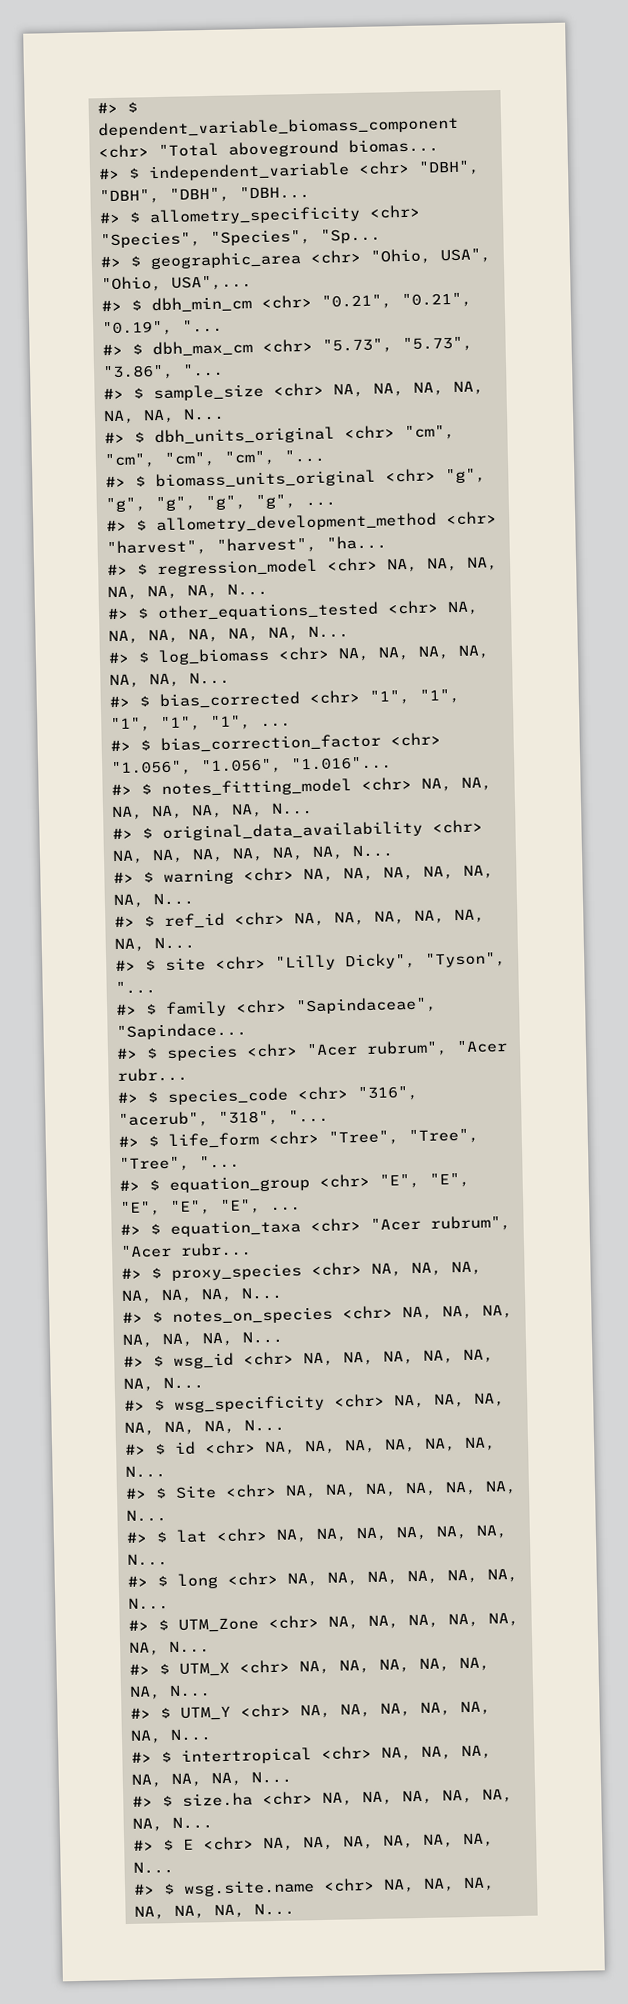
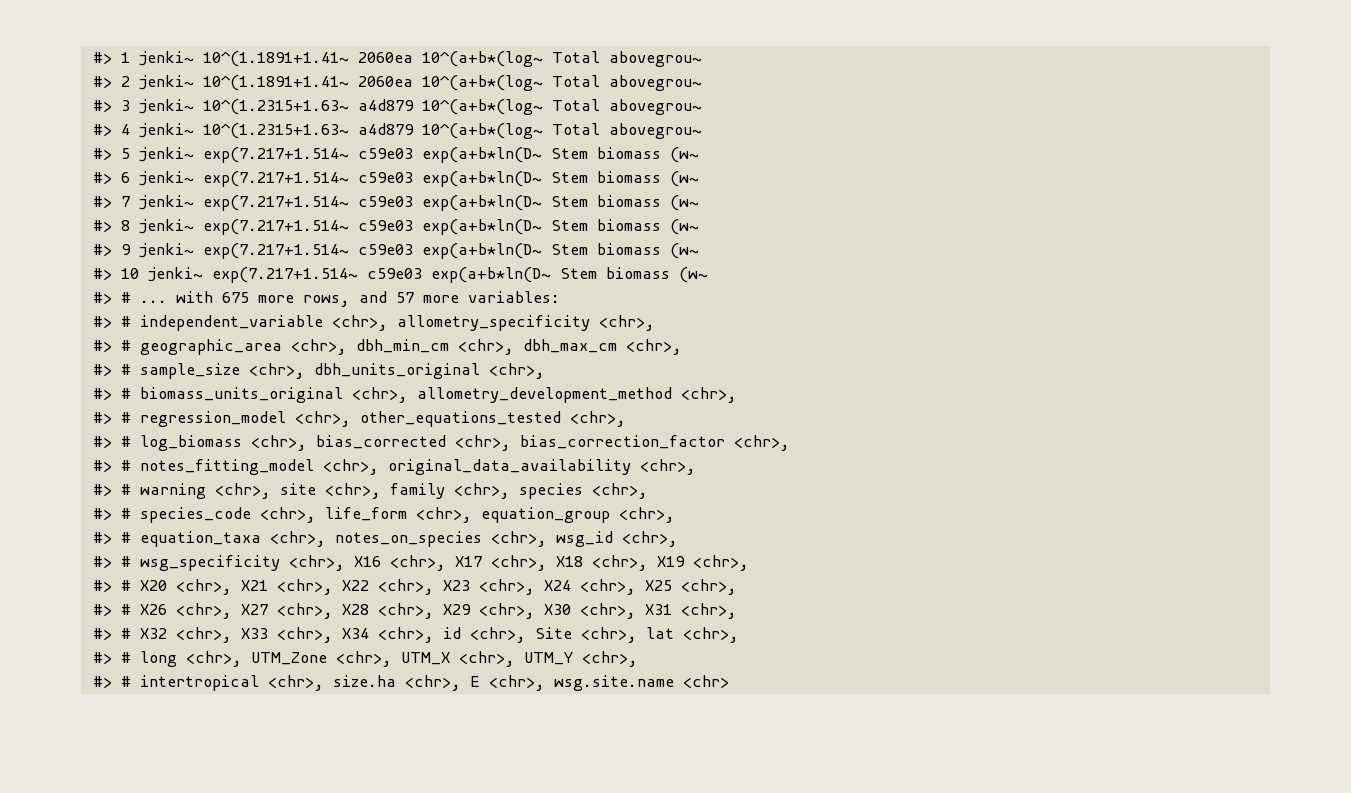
[96,101,138,114] [97,115,459,139] [97,138,439,159] [97,160,480,182] [98,185,310,205] [98,204,421,226] [99,228,381,249] [99,248,491,270] [100,275,252,293] [100,292,472,313] [101,319,223,337] [101,336,473,357] [101,363,224,381] [102,380,484,402] [102,407,225,425] [103,425,455,446] [103,449,325,469] [104,468,486,490] [104,494,336,513] [105,511,497,534] [105,535,387,557] [106,556,498,578] [106,582,268,601] [106,600,479,622] [107,625,349,645] [107,644,490,666] [108,671,230,689] [108,688,460,709] [109,715,291,733] [109,732,441,753] [110,756,392,777] [110,776,492,798] [110,802,313,821] [111,819,483,842] [111,844,394,865] [112,864,494,886] [112,892,194,909] [113,908,485,929] [113,936,195,953] [114,952,506,972] [114,981,156,995] [115,996,437,1018] [115,1022,247,1041] [115,1040,508,1062] [116,1067,188,1083] [116,1085,419,1106] [117,1109,329,1129] [117,1128,479,1149] [118,1155,240,1173] [118,1172,470,1194] [119,1199,301,1217] [119,1215,511,1237] [119,1242,252,1259] [120,1260,482,1281] [120,1286,283,1305] [121,1304,513,1325] [121,1330,283,1348] [122,1348,494,1369] [122,1376,204,1392] [123,1392,505,1413] [123,1418,285,1436] [123,1436,496,1456] [124,1465,166,1478] [124,1479,517,1499] [125,1509,167,1522] [125,1524,507,1543] [126,1553,168,1566] [126,1567,518,1589] [127,1597,169,1610] [127,1611,519,1632] [128,1640,210,1656] [128,1656,490,1676] [128,1684,211,1700] [129,1700,491,1720] [129,1728,212,1744] [130,1744,492,1765] [130,1770,292,1788] [131,1788,513,1807] [131,1816,213,1832] [132,1832,494,1852] [132,1861,174,1874] [132,1876,495,1897] [133,1902,295,1920] #> $ dependent_variable_biomass_component <chr> "Total aboveground biomas... // #> $ independent_variable <chr> "DBH", "DBH", "DBH", "DBH... // #> $ allometry_specificity <chr> "Species", "Species", "Sp... // #> $ geographic_area <chr> "Ohio, USA", "Ohio, USA",... // #> $ dbh_min_cm <chr> "0.21", "0.21", "0.19", "... // #> $ dbh_max_cm <chr> "5.73", "5.73", "3.86", "... // #> $ sample_size <chr> NA, NA, NA, NA, NA, NA, N... // #> $ dbh_units_original <chr> "cm", "cm", "cm", "cm", "... // #> $ biomass_units_original <chr> "g", "g", "g", "g", "g", ... // #> $ allometry_development_method <chr> "harvest", "harvest", "ha... // #> $ regression_model <chr> NA, NA, NA, NA, NA, NA, N... // #> $ other_equations_tested <chr> NA, NA, NA, NA, NA, NA, N... // #> $ log_biomass <chr> NA, NA, NA, NA, NA, NA, N... // #> $ bias_corrected <chr> "1", "1", "1", "1", "1", ... // #> $ bias_correction_factor <chr> "1.056", "1.056", "1.016"... // #> $ notes_fitting_model <chr> NA, NA, NA, NA, NA, NA, N... // #> $ original_data_availability <chr> NA, NA, NA, NA, NA, NA, N... // #> $ warning <chr> NA, NA, NA, NA, NA, NA, N... // #> $ ref_id <chr> NA, NA, NA, NA, NA, NA, N... // #> $ site <chr> "Lilly Dicky", "Tyson", "... // #> $ family <chr> "Sapindaceae", "Sapindace... // #> $ species <chr> "Acer rubrum", "Acer rubr... // #> $ species_code <chr> "316", "acerub", "318", "... // #> $ life_form <chr> "Tree", "Tree", "Tree", "... // #> $ equation_group <chr> "E", "E", "E", "E", "E", ... // #> $ equation_taxa <chr> "Acer rubrum", "Acer rubr... // #> $ proxy_species <chr> NA, NA, NA, NA, NA, NA, N... // #> $ notes_on_species <chr> NA, NA, NA, NA, NA, NA, N... // #> $ wsg_id <chr> NA, NA, NA, NA, NA, NA, N... // #> $ wsg_specificity <chr> NA, NA, NA, NA, NA, NA, N... // #> $ id <chr> NA, NA, NA, NA, NA, NA, N... // #> $ Site <chr> NA, NA, NA, NA, NA, NA, N... // #> $ lat <chr> NA, NA, NA, NA, NA, NA, N... // #> $ long <chr> NA, NA, NA, NA, NA, NA, N... // #> $ UTM_Zone <chr> NA, NA, NA, NA, NA, NA, N... // #> $ UTM_X <chr> NA, NA, NA, NA, NA, NA, N... // #> $ UTM_Y <chr> NA, NA, NA, NA, NA, NA, N... // #> $ intertropical <chr> NA, NA, NA, NA, NA, NA, N... // #> $ size.ha <chr> NA, NA, NA, NA, NA, NA, N... // #> $ E <chr> NA, NA, NA, NA, NA, NA, N... // #> $ wsg.site.name <chr> NA, NA, NA, NA, NA, NA, N... -> [93,51,702,67] [93,75,702,91] [93,99,702,115] [93,123,702,139] [93,147,699,163] [93,171,699,187] [93,195,699,211] [93,219,699,235] [93,243,699,259] [93,267,708,283] [93,291,560,307] [93,315,655,331] [93,339,682,355] [93,363,545,379] [93,387,737,403] [93,411,626,427] [93,435,790,451] [93,459,696,475] [93,483,648,499] [93,507,675,523] [93,531,678,547] [93,555,749,571] [93,579,737,595] [93,603,737,619] [93,627,739,643] [93,651,638,667] [93,675,729,691] #> 1 jenki~ 10^(1.1891+1.41~ 2060ea 10^(a+b*(log~ Total abovegrou~ // #> 2 jenki~ 10^(1.1891+1.41~ 2060ea 10^(a+b*(log~ Total abovegrou~ // #> 3 jenki~ 10^(1.2315+1.63~ a4d879 10^(a+b*(log~ Total abovegrou~ // #> 4 jenki~ 10^(1.2315+1.63~ a4d879 10^(a+b*(log~ Total abovegrou~ // #> 5 jenki~ exp(7.217+1.514~ c59e03 exp(a+b*ln(D~ Stem biomass (w~ // #> 6 jenki~ exp(7.217+1.514~ c59e03 exp(a+b*ln(D~ Stem biomass (w~ // #> 7 jenki~ exp(7.217+1.514~ c59e03 exp(a+b*ln(D~ Stem biomass (w~ // #> 8 jenki~ exp(7.217+1.514~ c59e03 exp(a+b*ln(D~ Stem biomass (w~ // #> 9 jenki~ exp(7.217+1.514~ c59e03 exp(a+b*ln(D~ Stem biomass (w~ // #> 10 jenki~ exp(7.217+1.514~ c59e03 exp(a+b*ln(D~ Stem biomass (w~ // #> # ... with 675 more rows, and 57 more variables: // #> # independent_variable <chr>, allometry_specificity <chr>, // #> # geographic_area <chr>, dbh_min_cm <chr>, dbh_max_cm <chr>, // #> # sample_size <chr>, dbh_units_original <chr>, // #> # biomass_units_original <chr>, allometry_development_method <chr>, // #> # regression_model <chr>, other_equations_tested <chr>, // #> # log_biomass <chr>, bias_corrected <chr>, bias_correction_factor <chr>, // #> # notes_fitting_model <chr>, original_data_availability <chr>, // #> # warning <chr>, site <chr>, family <chr>, species <chr>, // #> # species_code <chr>, life_form <chr>, equation_group <chr>, // #> # equation_taxa <chr>, notes_on_species <chr>, wsg_id <chr>, // #> # wsg_specificity <chr>, X16 <chr>, X17 <chr>, X18 <chr>, X19 <chr>, // #> # X20 <chr>, X21 <chr>, X22 <chr>, X23 <chr>, X24 <chr>, X25 <chr>, // #> # X26 <chr>, X27 <chr>, X28 <chr>, X29 <chr>, X30 <chr>, X31 <chr>, // #> # X32 <chr>, X33 <chr>, X34 <chr>, id <chr>, Site <chr>, lat <chr>, // #> # long <chr>, UTM_Zone <chr>, UTM_X <chr>, UTM_Y <chr>, // #> # intertropical <chr>, size.ha <chr>, E <chr>, wsg.site.name <chr>

